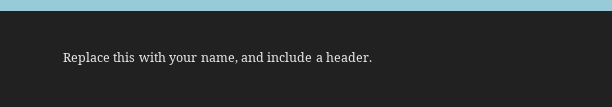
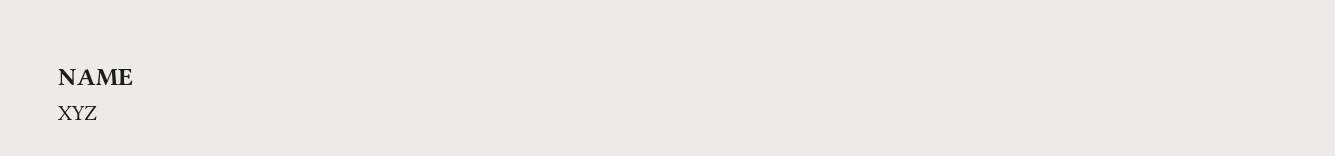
[63,52,372,65] Replace this with your name, and include a header. -> [58,68,133,86] [58,105,97,121] NAME // XYZ

